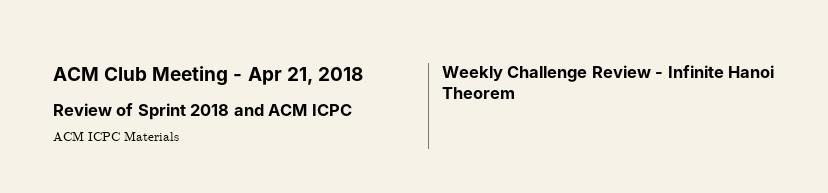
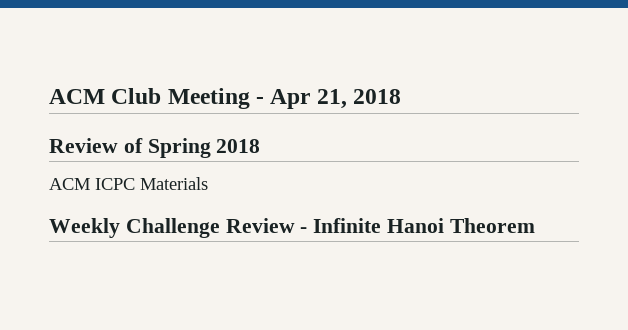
[137,103,352,120] Sprint 2018 and ACM ICPC -> [147,138,261,158] Spring 2018

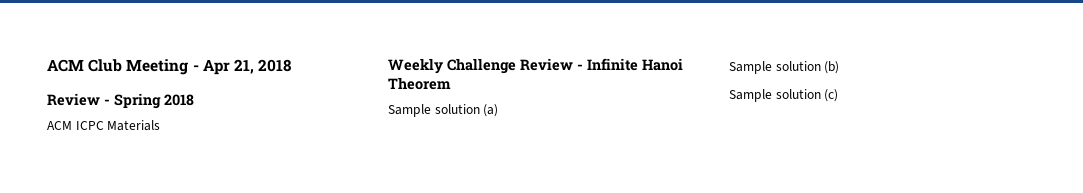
[123,138,143,153] of -> [104,99,110,105] -
(535, 225) none -> [388,104,499,117] [729,61,840,74] [729,89,839,102] // Sample solution (a) // Sample solution (b) // Sample solution (c)

